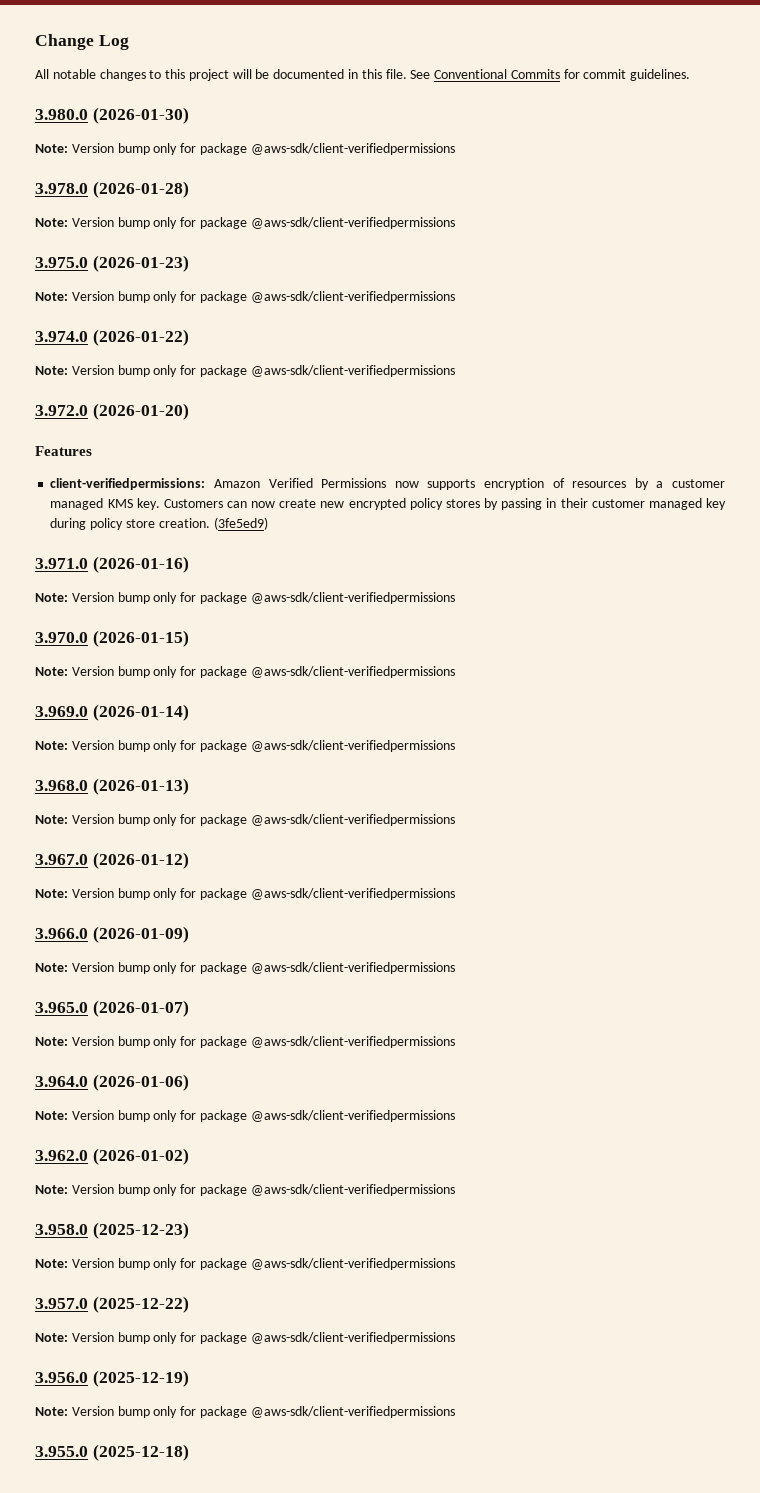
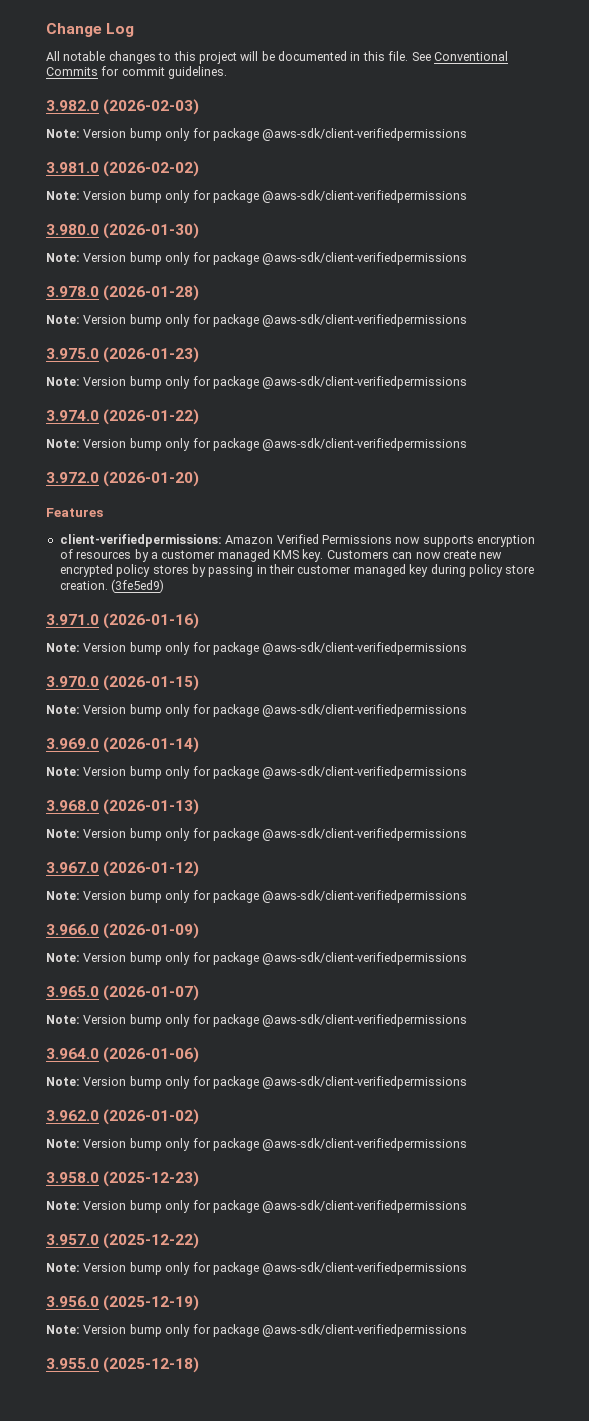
(691, 75) none -> [46,99,200,115] [46,128,468,141] [46,161,200,177] [46,190,468,203] // 3.982.0 (2026-02-03) // Note: Version bump only for package @aws-sdk/client-verifiedpermissions // 3.981.0 (2026-02-02) // Note: Version bump only for package @aws-sdk/client-verifiedpermissions

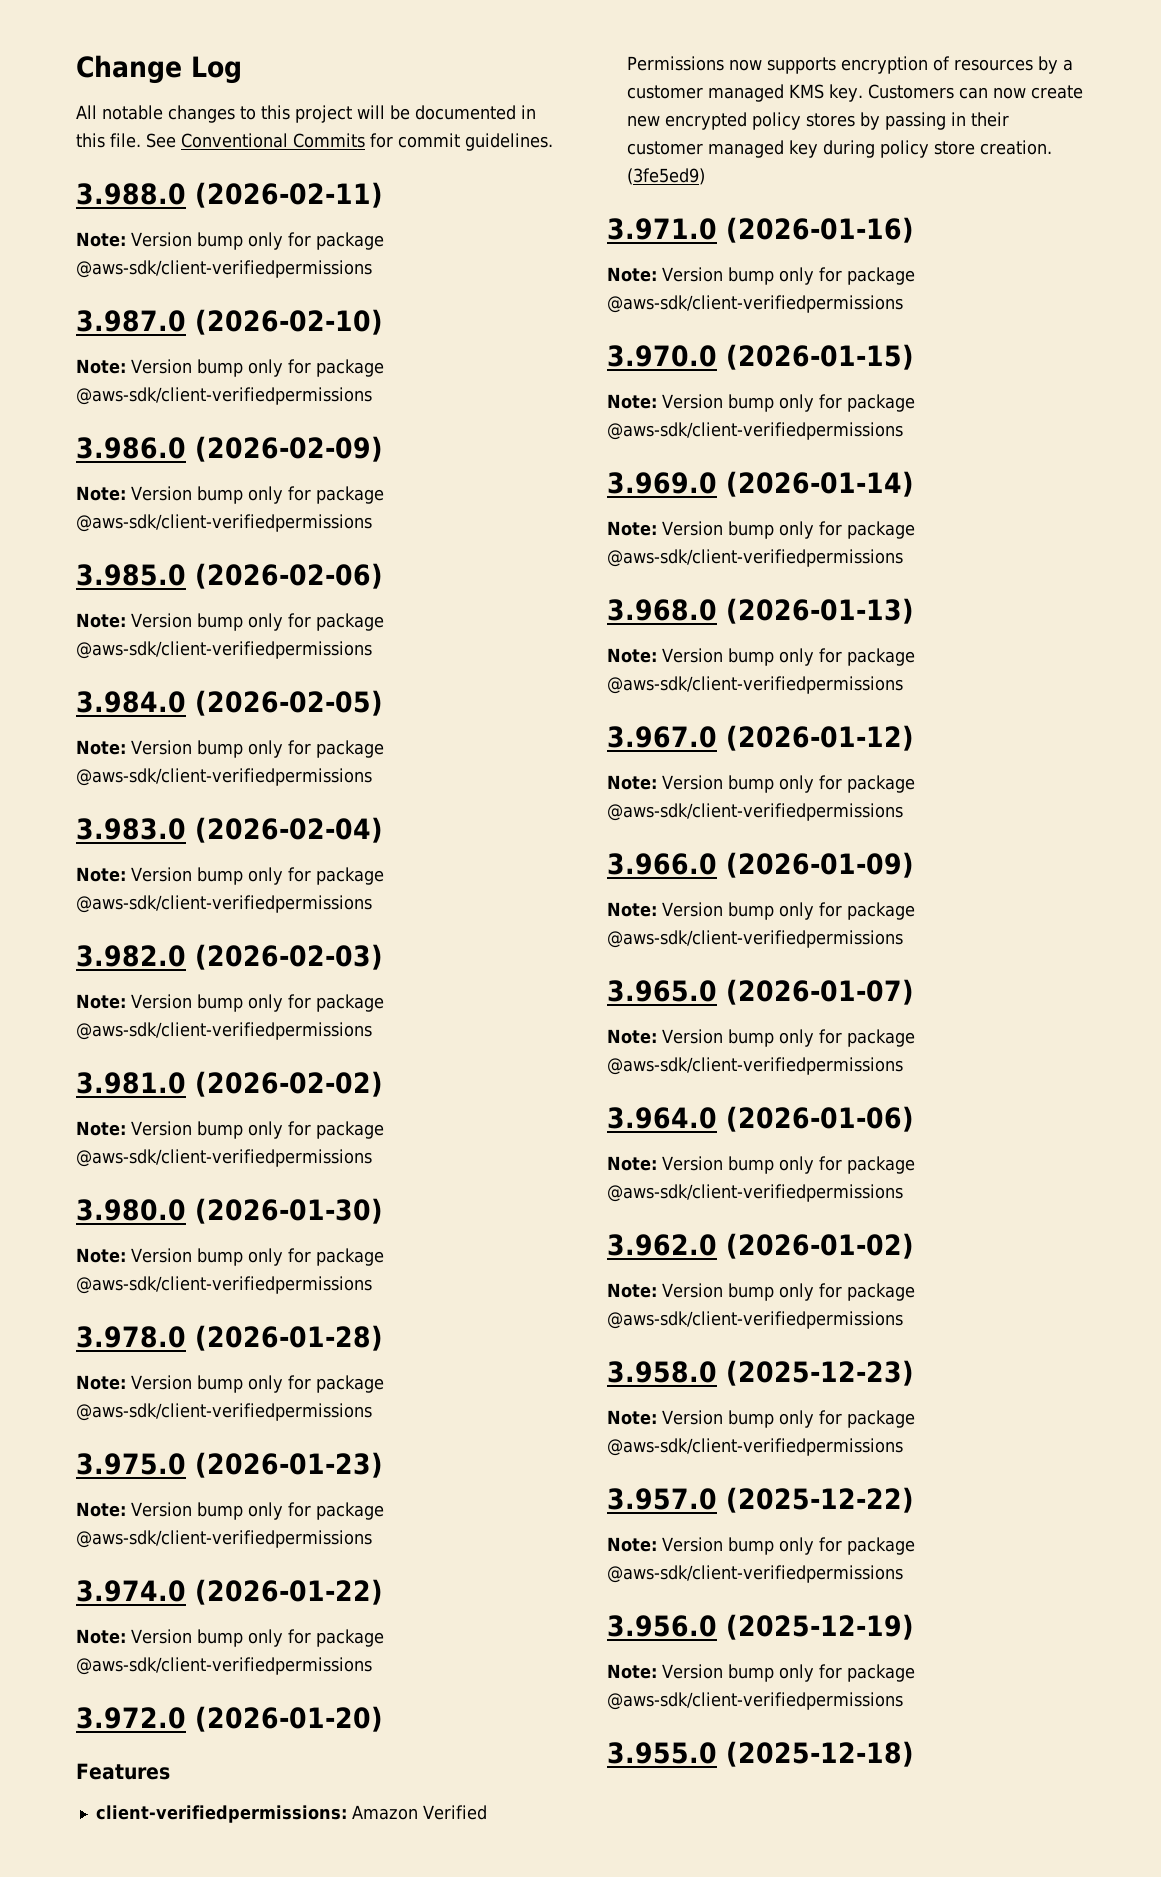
(228, 72) none -> [76,182,383,208] [76,232,384,250] [76,260,372,278] [76,309,383,335] [76,359,384,377] [76,387,372,405] [76,436,383,462] [76,486,384,504] [76,514,372,532] [76,563,383,589] [76,613,384,631] [76,641,372,659] [76,690,383,716] [76,740,384,758] [76,768,372,786] [76,817,383,843] [76,867,384,885] [76,895,372,913] // 3.988.0 (2026-02-11) // Note: Version bump only for package @aws-sdk/client-verifiedpermissions // 3.987.0 (2026-02-10) // Note: Version bump only for package @aws-sdk/client-verifiedpermissions // 3.986.0 (2026-02-09) // Note: Version bump only for package @aws-sdk/client-verifiedpermissions // 3.985.0 (2026-02-06) // Note: Version bump only for package @aws-sdk/client-verifiedpermissions // 3.984.0 (2026-02-05) // Note: Version bump only for package @aws-sdk/client-verifiedpermissions // 3.983.0 (2026-02-04) // Note: Version bump only for package @aws-sdk/client-verifiedpermissions

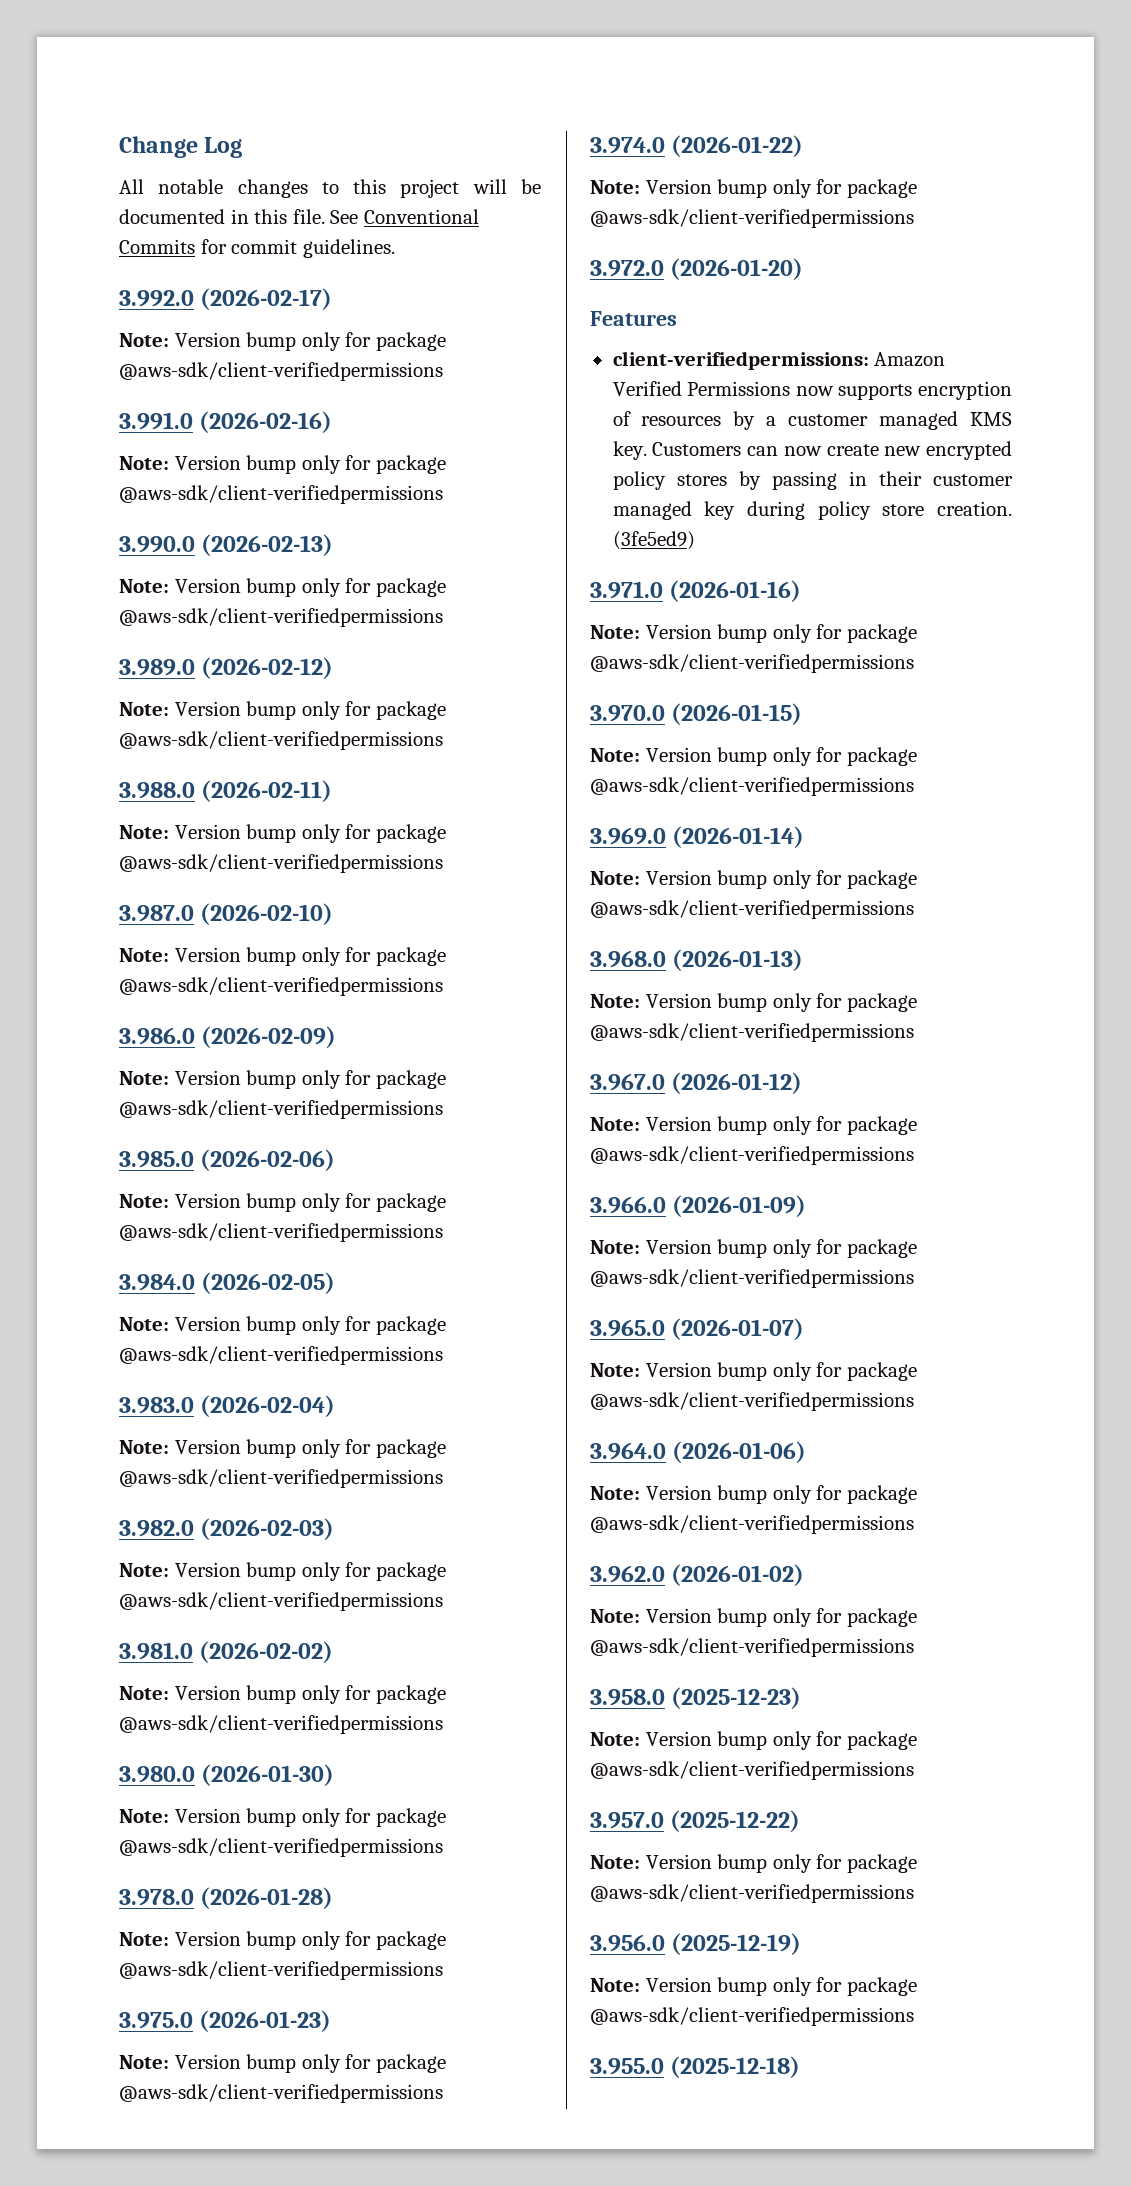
(553, 142) none -> [119,288,333,310] [119,332,446,351] [119,362,443,381] [119,411,333,433] [119,455,446,474] [119,485,443,504] [119,534,334,556] [119,578,446,597] [119,608,443,627] [119,657,334,679] [119,701,446,720] [119,731,443,750] // 3.992.0 (2026-02-17) // Note: Version bump only for package @aws-sdk/client-verifiedpermissions // 3.991.0 (2026-02-16) // Note: Version bump only for package @aws-sdk/client-verifiedpermissions // 3.990.0 (2026-02-13) // Note: Version bump only for package @aws-sdk/client-verifiedpermissions // 3.989.0 (2026-02-12) // Note: Version bump only for package @aws-sdk/client-verifiedpermissions

